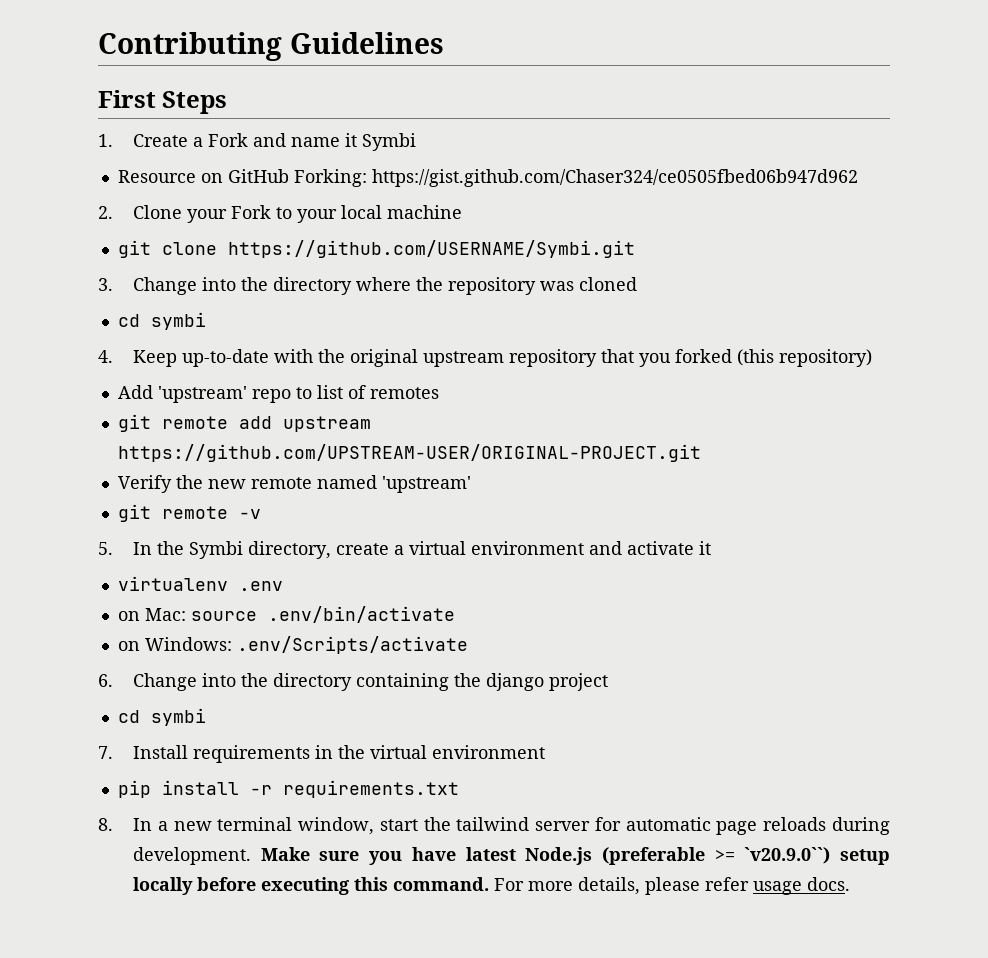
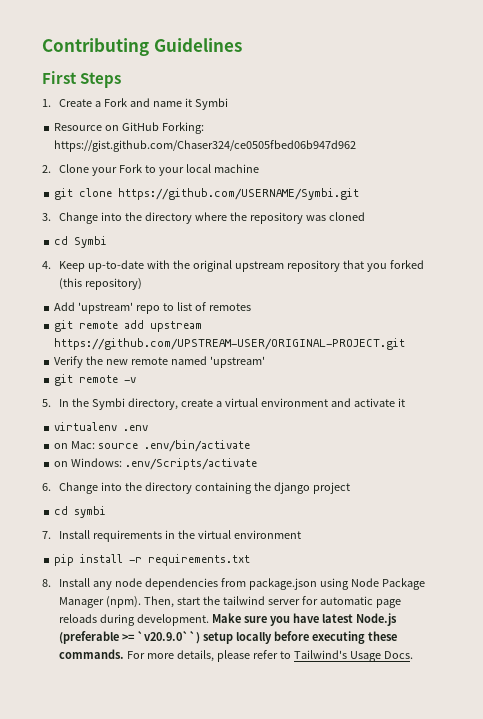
[150,312,206,330] symbi -> [74,236,108,248] Symbi
[133,817,375,835] In a new terminal window, -> [58,578,425,590] [58,596,174,608] Install any node dependencies from package.json using Node Package Manager (npm). Then,
[354,877,490,891] this command. -> [367,631,397,641] [58,649,124,659] these commands.
[753,877,851,895] usage docs. -> [279,650,413,662] to Tailwind's Usage Docs.

